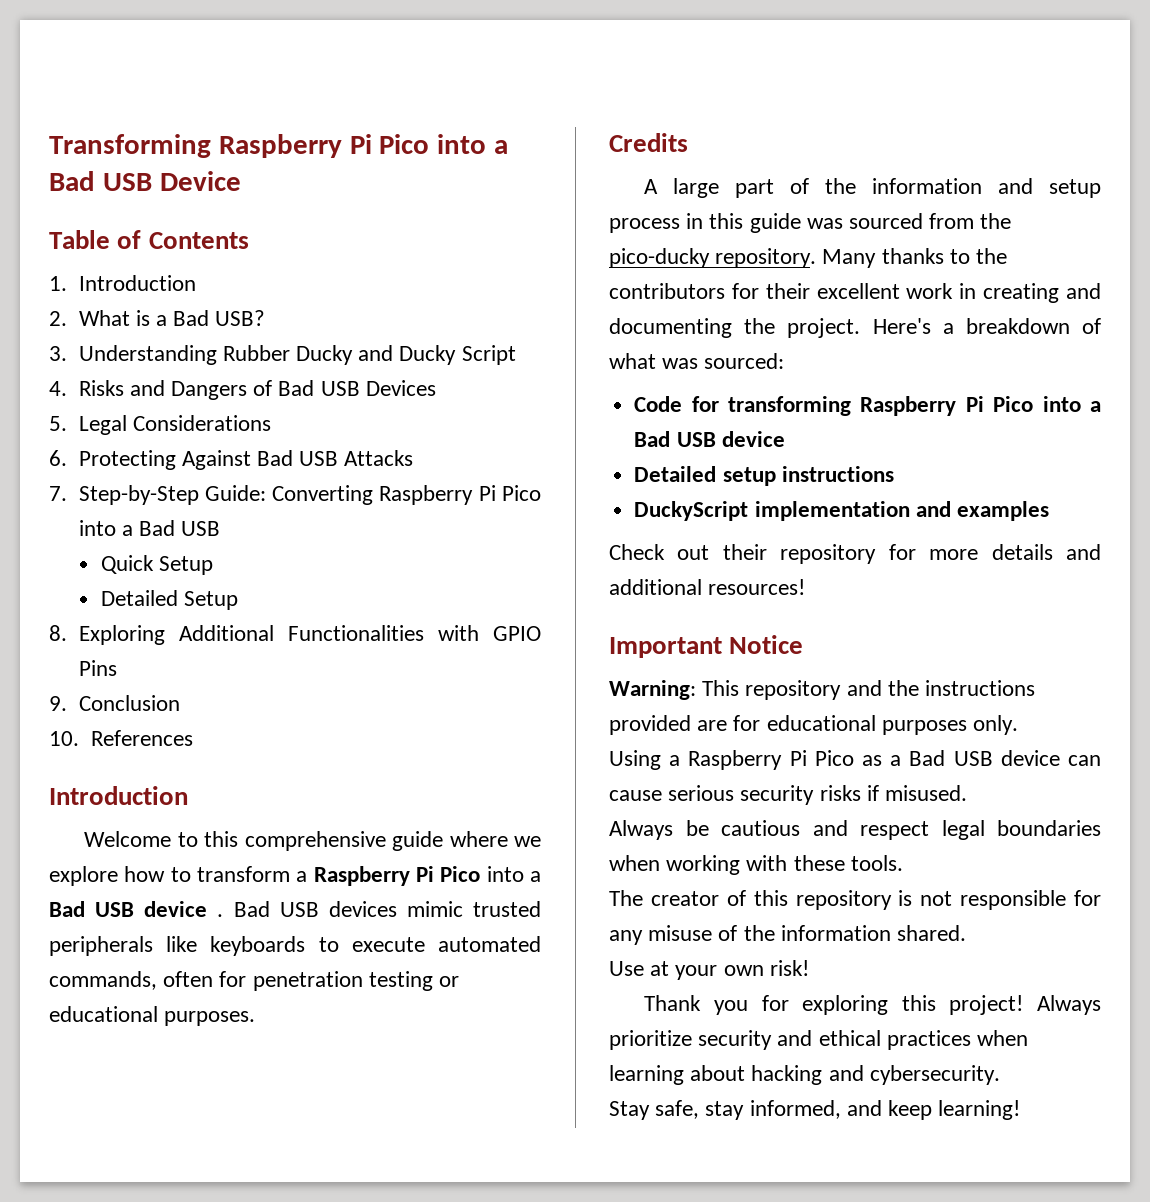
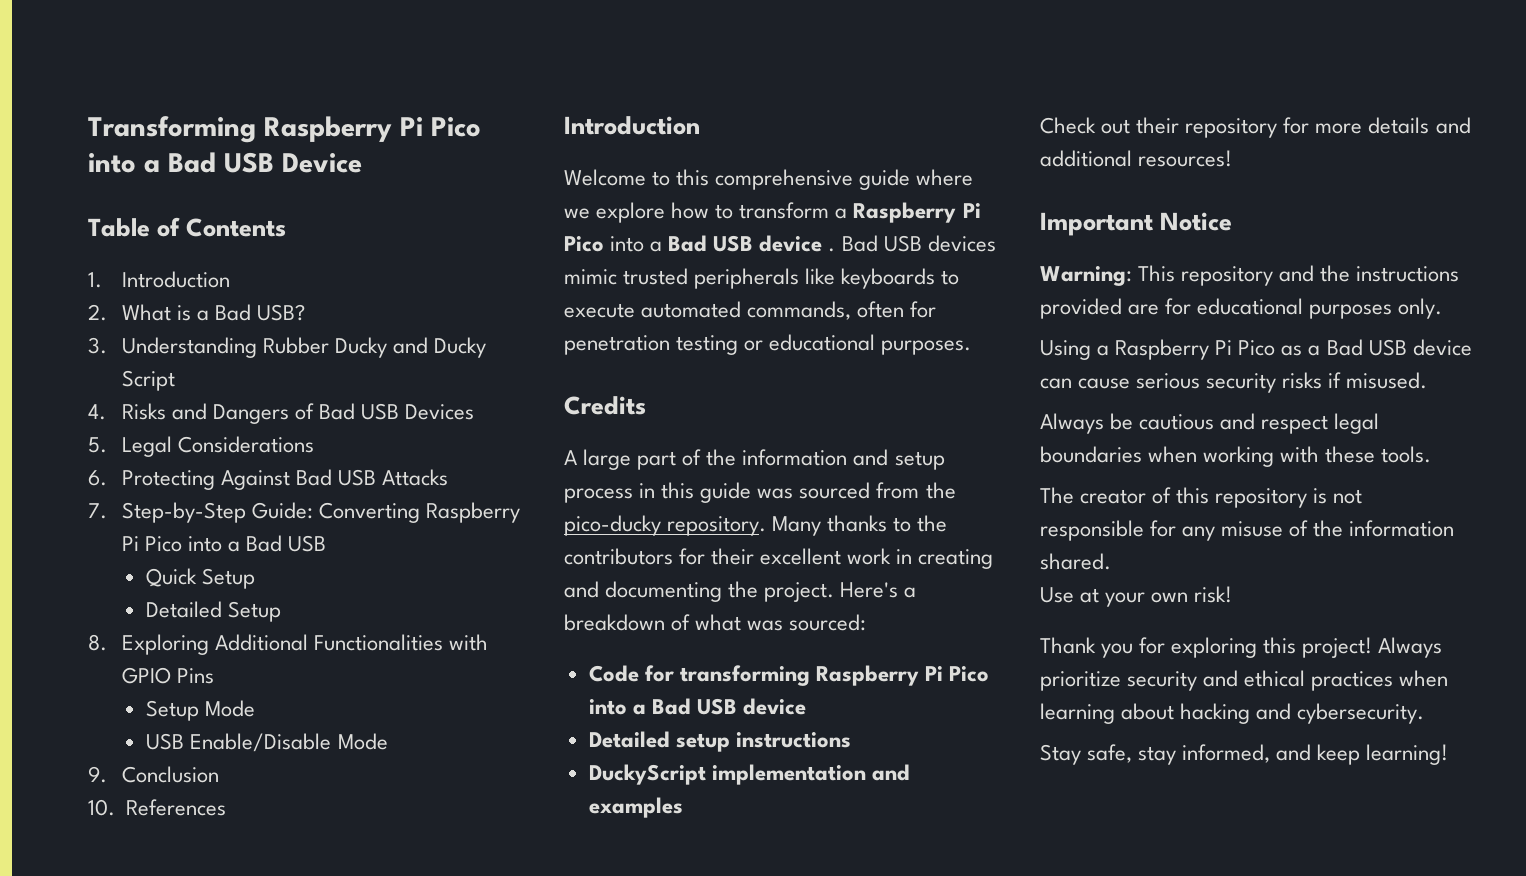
(117, 668) none -> [146,700,256,721] [146,733,388,752] // Setup Mode // USB Enable/Disable Mode

